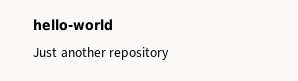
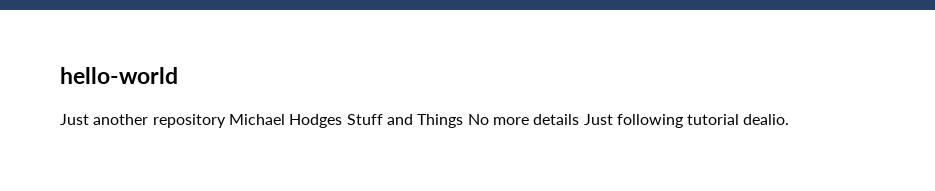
(170, 53) none -> [228,114,790,128] Michael Hodges Stuff and Things No more details Just following tutorial dealio.

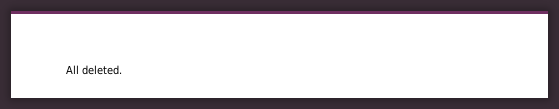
[60,67,178,84] [60,114,790,128] hello-world // Just another repository Michael Hodges Stuff and Things No more details Just following tutorial dealio. -> [66,65,122,75] All deleted.

